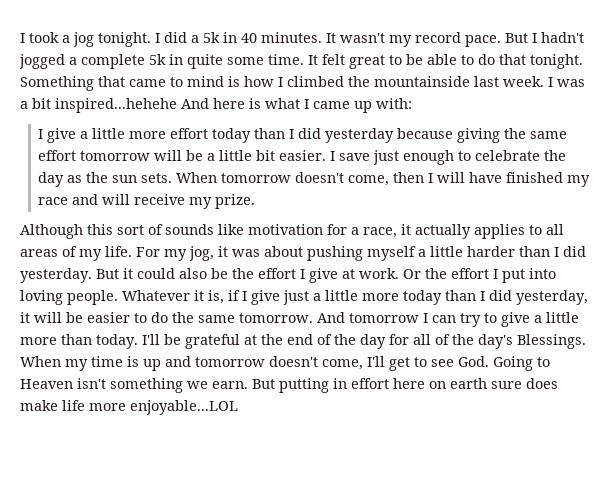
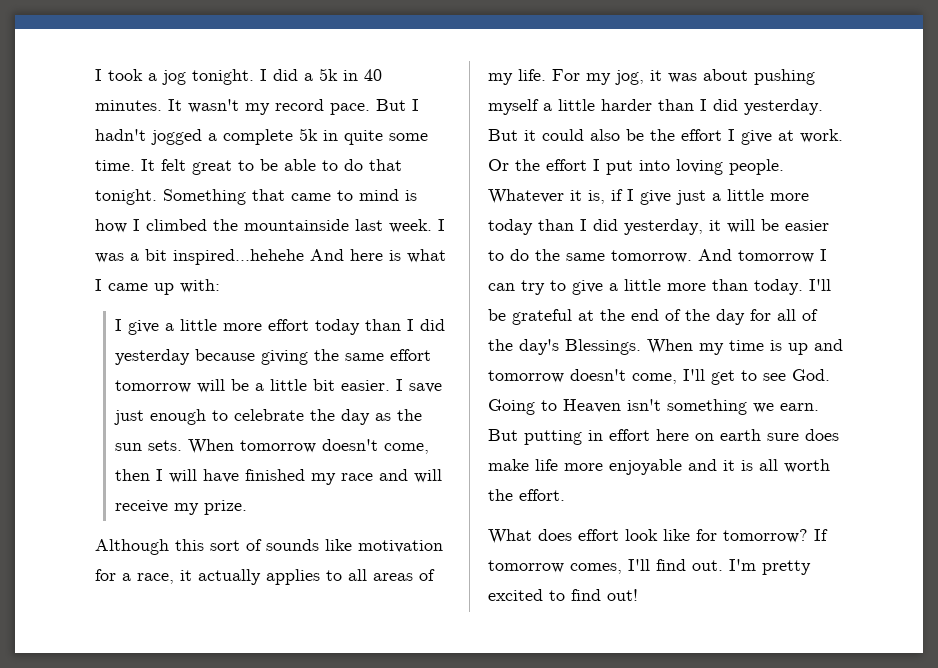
[130,400,238,415] enjoyable...LOL -> [609,459,830,475] [488,489,565,501] [488,529,828,544] [488,559,811,575] [488,589,638,601] enjoyable and it is all worth the effort. // What does effort look like for tomorrow? If tomorrow comes, I'll find out. I'm pretty excited to find out!

